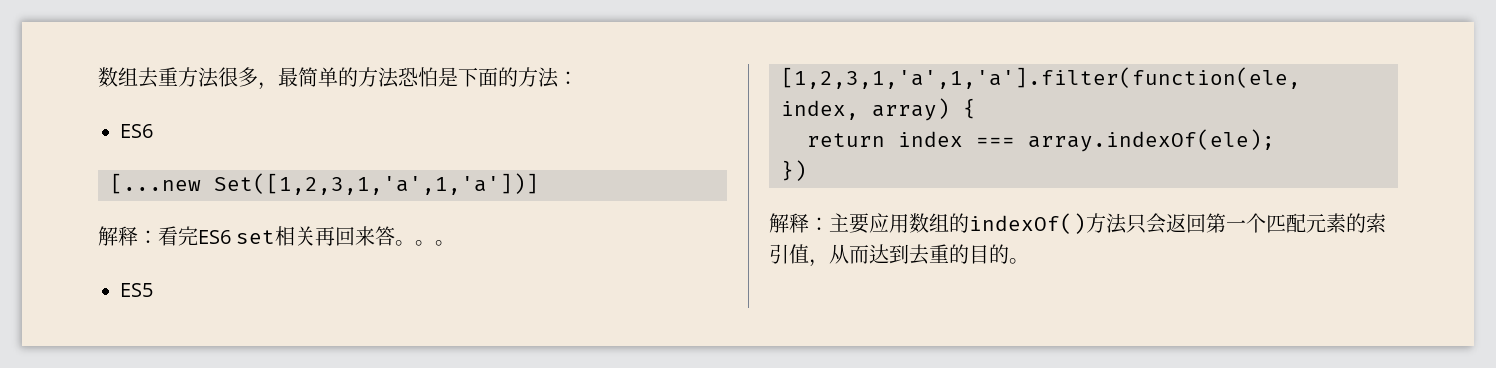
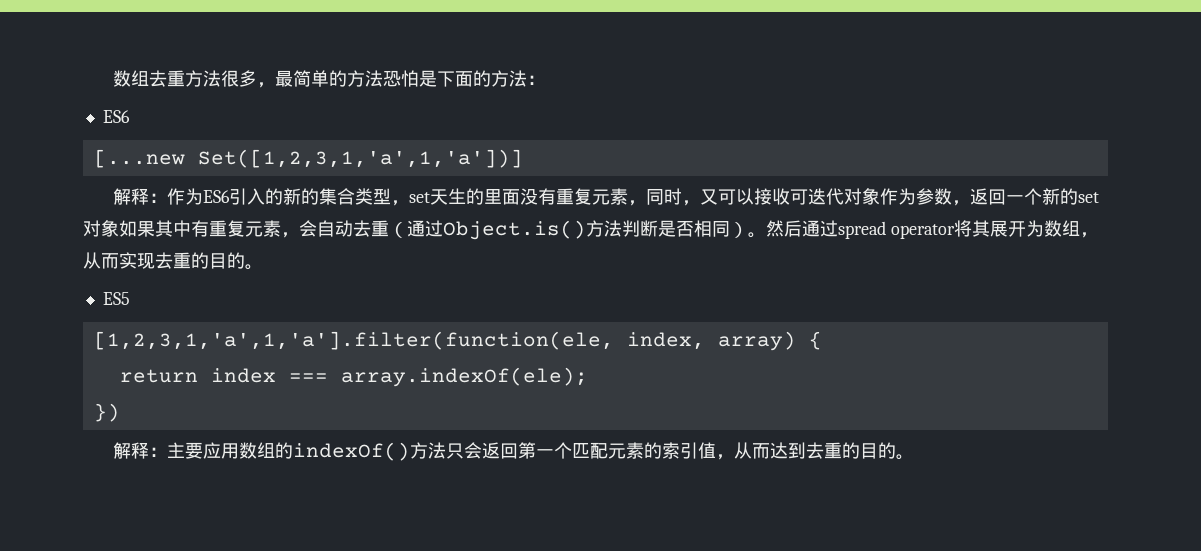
[158,226,436,246] 看完ES6 set相关再回来答。。 -> [166,188,1099,206] [83,220,1098,240] [83,252,245,269] 作为ES6引入的新的集合类型，set天生的里面没有重复元素，同时，又可以接收可迭代对象作为参数，返回一个新的set对象如果其中有重复元素，会自动去重（通过Object.is()方法判断是否相同）。然后通过spread operator将其展开为数组，从而实现去重的目的

